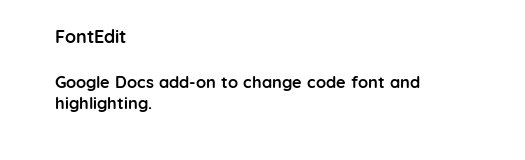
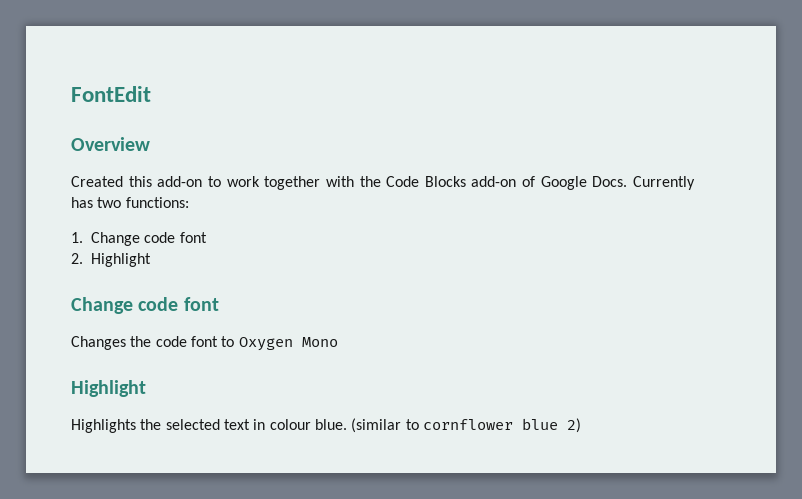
[55,76,420,91] [55,97,152,112] Google Docs add-on to change code font and highlighting. -> [71,137,150,151] [71,176,695,190] [71,197,189,208] [71,232,207,246] [71,253,151,267] [71,297,219,314] [71,336,338,351] [71,380,146,397] [71,418,581,433] Overview // Created this add-on to work together with the Code Blocks add-on of Google Docs. Currently has two functions: // 1. Change code font // 2. Highlight // Change code font // Changes the code font to Oxygen Mono // Highlight // Highlights the selected text in colour blue. (similar to cornflower blue 2)

